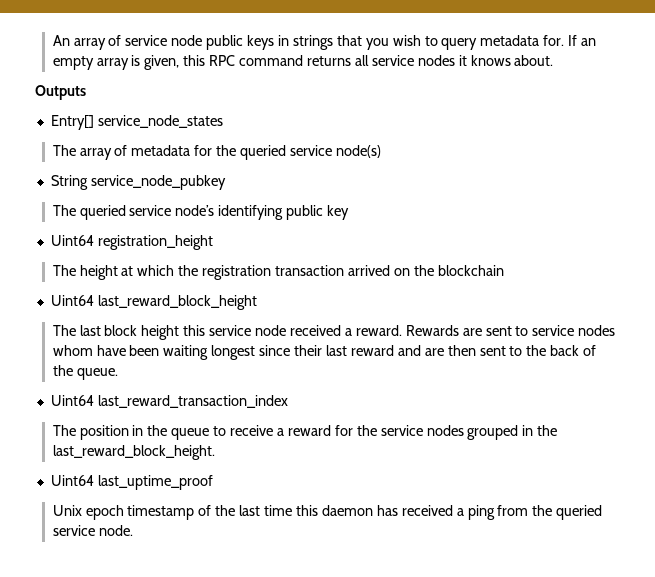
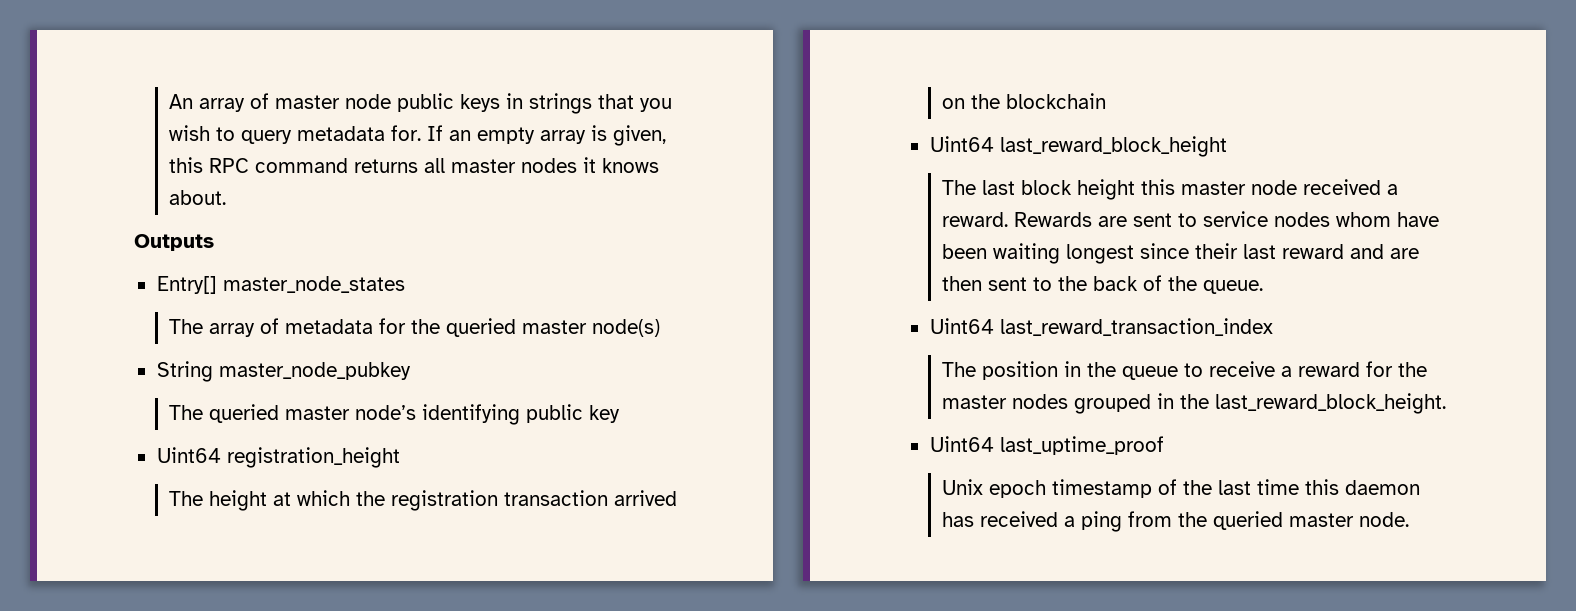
[125,35,168,46] service -> [275,95,341,109] master
[371,55,414,66] service -> [451,159,517,173] master
[97,115,223,128] service_node_states -> [222,276,405,293] master_node_states
[289,145,332,156] service -> [522,320,588,334] master
[90,175,226,190] service_node_pubkey -> [218,362,411,380] master_node_pubkey
[129,205,172,216] service -> [285,406,351,420] master
[209,325,252,336] service -> [1181,181,1247,195] master
[380,425,423,436] service -> [942,395,1008,409] master
[52,525,95,536] service -> [1289,513,1355,527] master

